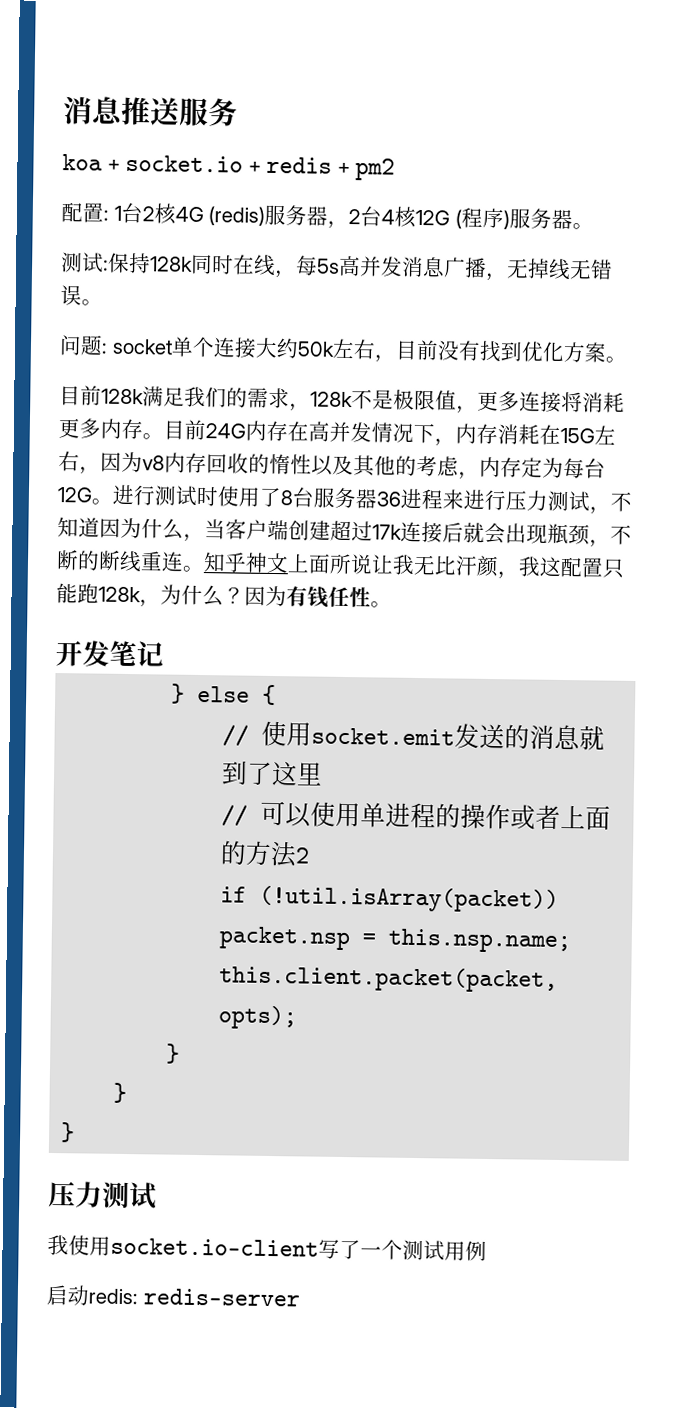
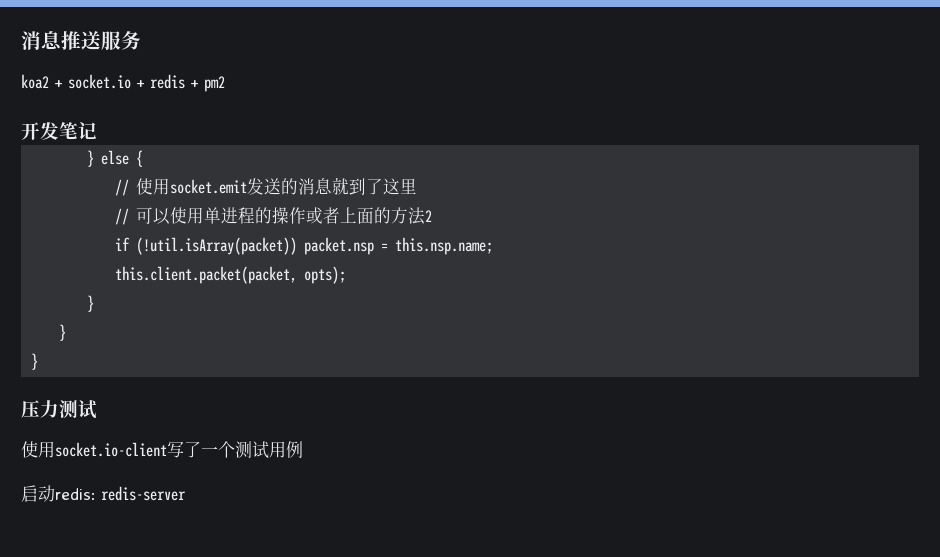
[62,154,103,171] koa -> [21,74,49,89] koa2
[61,202,594,230] [60,252,613,282] [60,285,103,306] [59,335,627,363] [59,385,625,414] [58,418,616,447] [58,451,606,480] [57,484,633,515] [57,517,632,548] [56,550,625,580] [56,583,392,608] // 配置: 1台2核4G (redis)服务器，2台4核12G (程序)服务器。 // 测试:保持128k同时在线，每5s高并发消息广播，无掉线无错误。 // 问题: socket单个连接大约50k左右，目前没有找到优化方案。 // 目前128k满足我们的需求，128k不是极限值，更多连接将消耗更多内存。目前24G内存在高并发情况下，内存消耗在15G左右，因为v8内存回收的惰性以及其他的考虑，内存定为每台12G。进行测试时使用了8台服务器36进程来进行压力测试，不知道因为什么，当客户端创建超过17k连接后就会出现瓶颈，不断的断线重连。知乎神文上面所说让我无比汗颜，我这配置只能跑128k，为什么？因为有钱任性。 -> (225, 84) none
[47,1234,69,1256] 我 -> (97, 409) none

